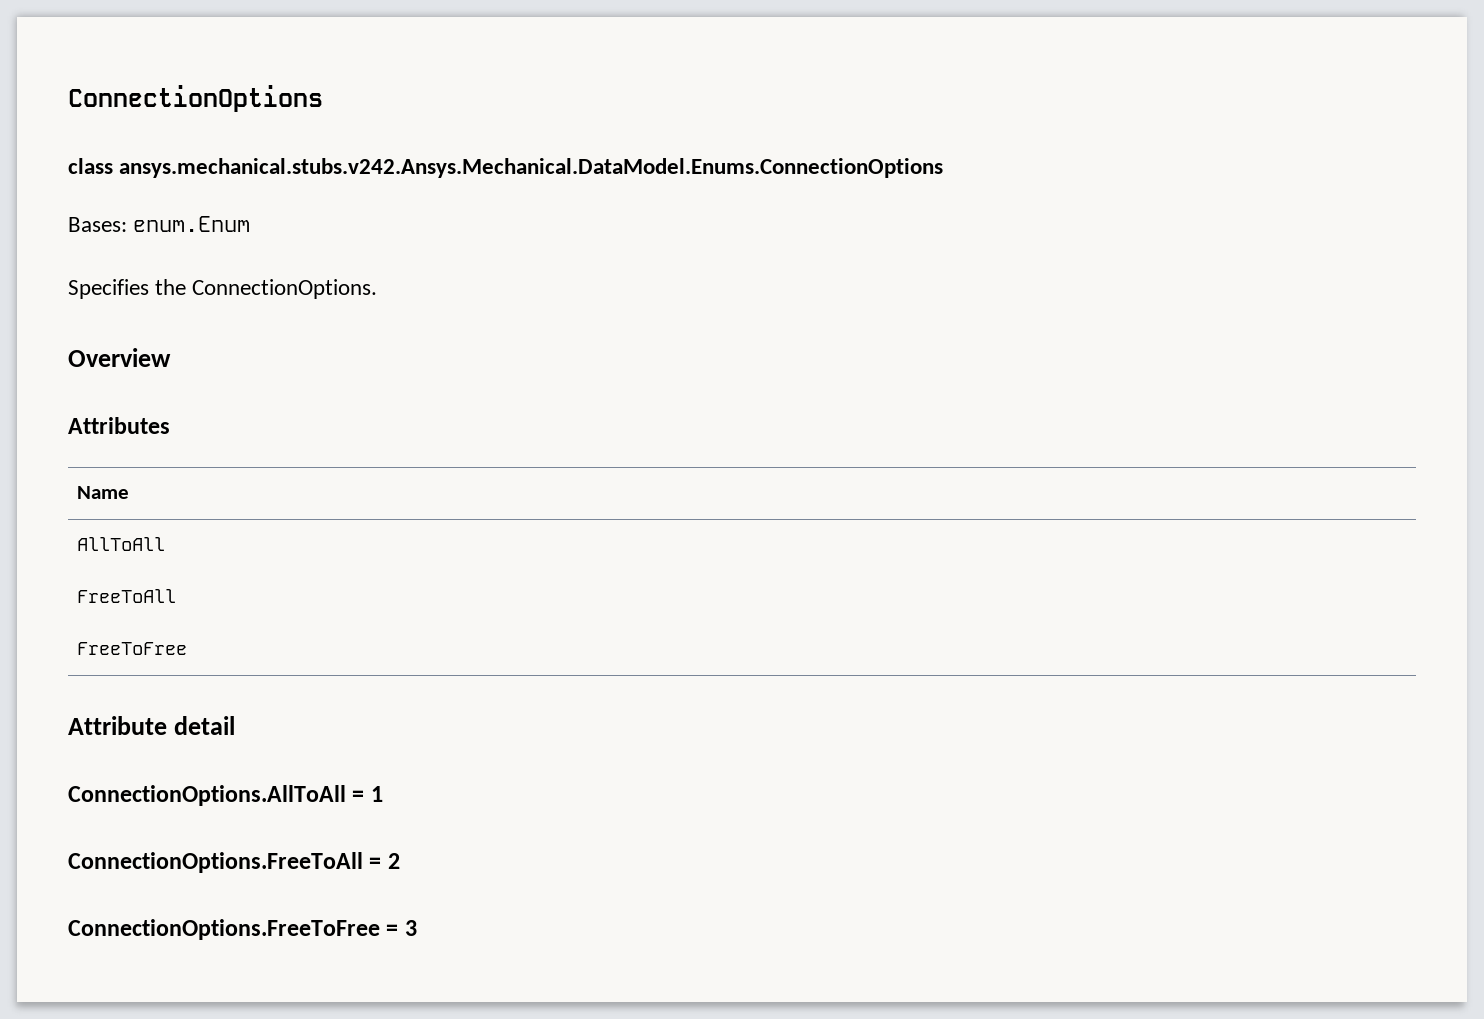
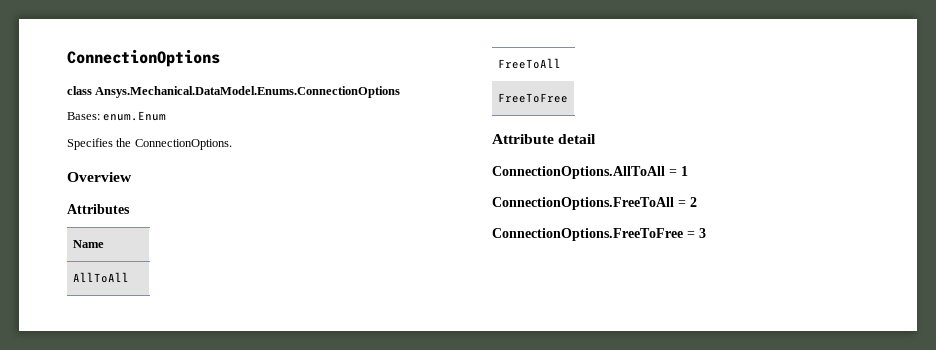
[119,158,944,178] ansys.mechanical.stubs.v242.Ansys.Mechanical.DataModel.Enums.ConnectionOptions -> [95,86,401,98] Ansys.Mechanical.DataModel.Enums.ConnectionOptions

